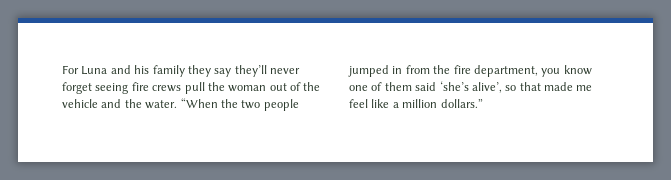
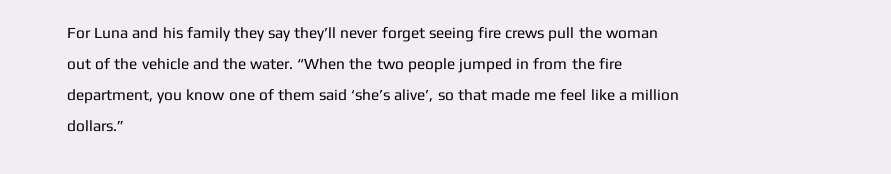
(267, 88) none -> (658, 34) //
(471, 69) none -> (622, 64) //
(438, 103) none -> (679, 95) //

